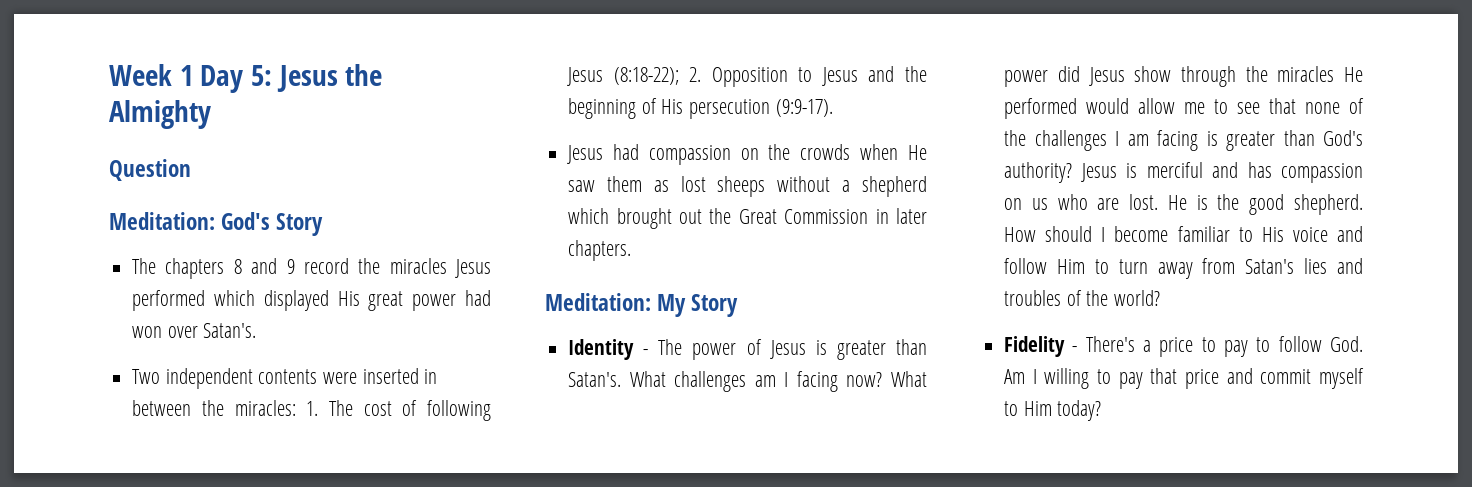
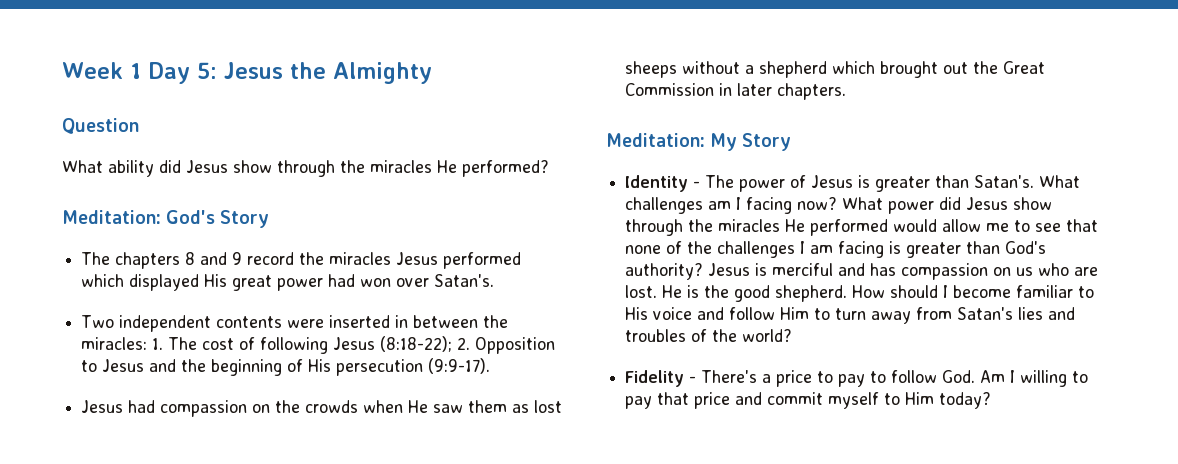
(191, 170) none -> [62,160,549,177] // What ability did Jesus show through the miracles He performed?

